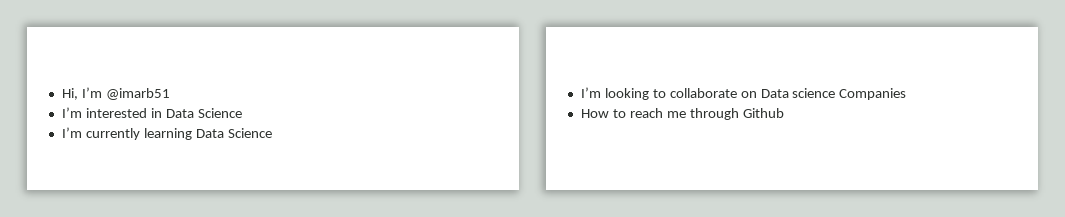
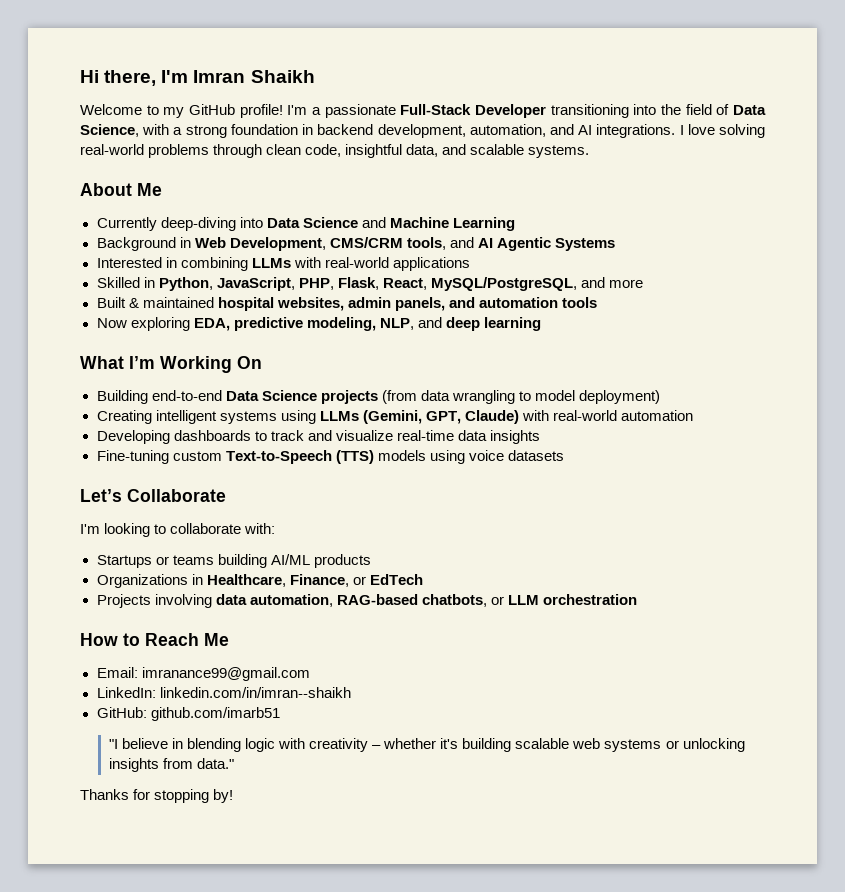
[61,87,170,100] [61,107,242,118] [61,127,272,140] [580,87,907,100] [580,108,784,120] Hi, I’m @imarb51 // I’m interested in Data Science // I’m currently learning Data Science // I’m looking to collaborate on Data science Companies // How to reach me through Github -> [80,70,315,86] [80,104,766,118] [80,124,765,138] [80,144,590,158] [80,183,162,196] [96,217,515,231] [96,237,615,251] [96,257,470,271] [96,277,643,291] [96,297,597,311] [96,317,541,331] [80,356,262,373] [96,390,661,404] [96,410,693,424] [96,430,540,444] [96,450,564,464] [80,489,226,502] [80,523,276,537] [96,554,371,568] [96,574,423,588] [96,594,637,608] [80,633,229,646] [96,667,310,681] [96,687,351,698] [96,707,280,721] [108,738,745,752] [108,758,234,772] [80,789,234,803] Hi there, I'm Imran Shaikh // Welcome to my GitHub profile! I'm a passionate Full-Stack Developer transitioning into the field of Data Science, with a strong foundation in backend development, automation, and AI integrations. I love solving real-world problems through clean code, insightful data, and scalable systems. // About Me // Currently deep-diving into Data Science and Machine Learning // Background in Web Development, CMS/CRM tools, and AI Agentic Systems // Interested in combining LLMs with real-world applications // Skilled in Python, JavaScript, PHP, Flask, React, MySQL/PostgreSQL, and more // Built & maintained hospital websites, admin panels, and automation tools // Now exploring EDA, predictive modeling, NLP, and deep learning // What I’m Working On // Building end-to-end Data Science projects (from data wrangling to model deployment) // Creating intelligent systems using LLMs (Gemini, GPT, Claude) with real-world automation // Developing dashboards to track and visualize real-time data insights // Fine-tuning custom Text-to-Speech (TTS) models using voice datasets // Let’s Collaborate // I'm looking to collaborate with: // Startups or teams building AI/ML products // Organizations in Healthcare, Finance, or EdTech // Projects involving data automation, RAG-based chatbots, or LLM orchestration // How to Reach Me // Email: imranance99@gmail.com // LinkedIn: linkedin.com/in/imran--shaikh // GitHub: github.com/imarb51 // "I believe in blending logic with creativity – whether it's building scalable web systems or unlocking insights from data." // Thanks for stopping by!

